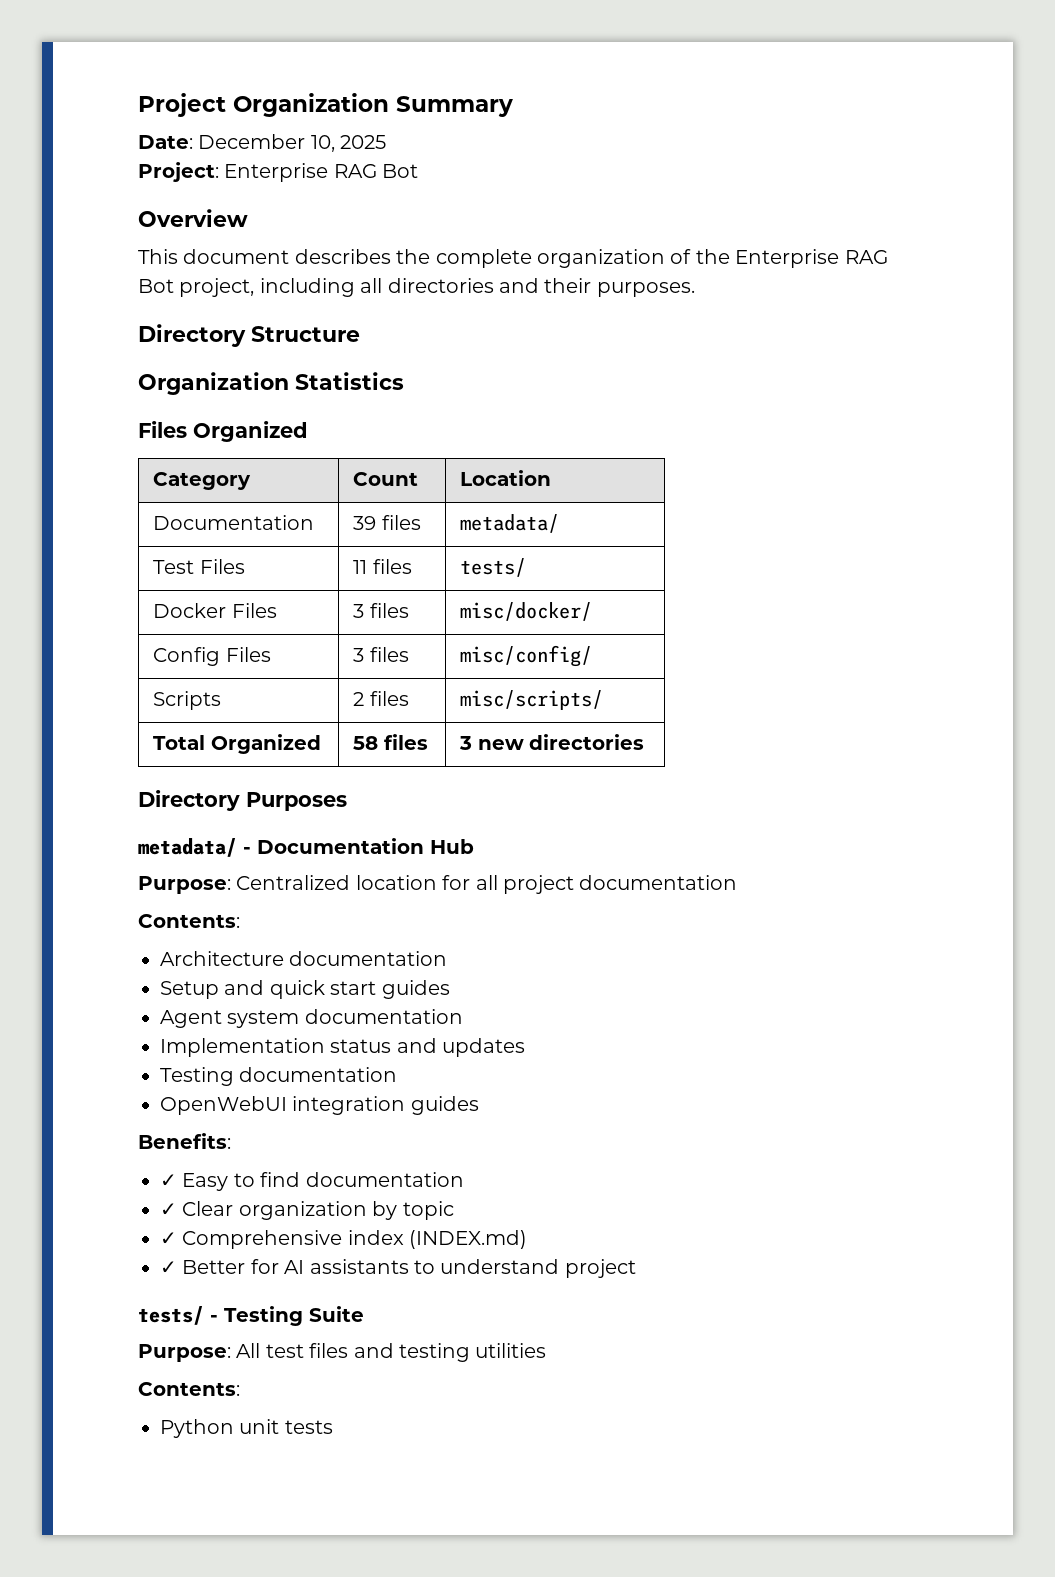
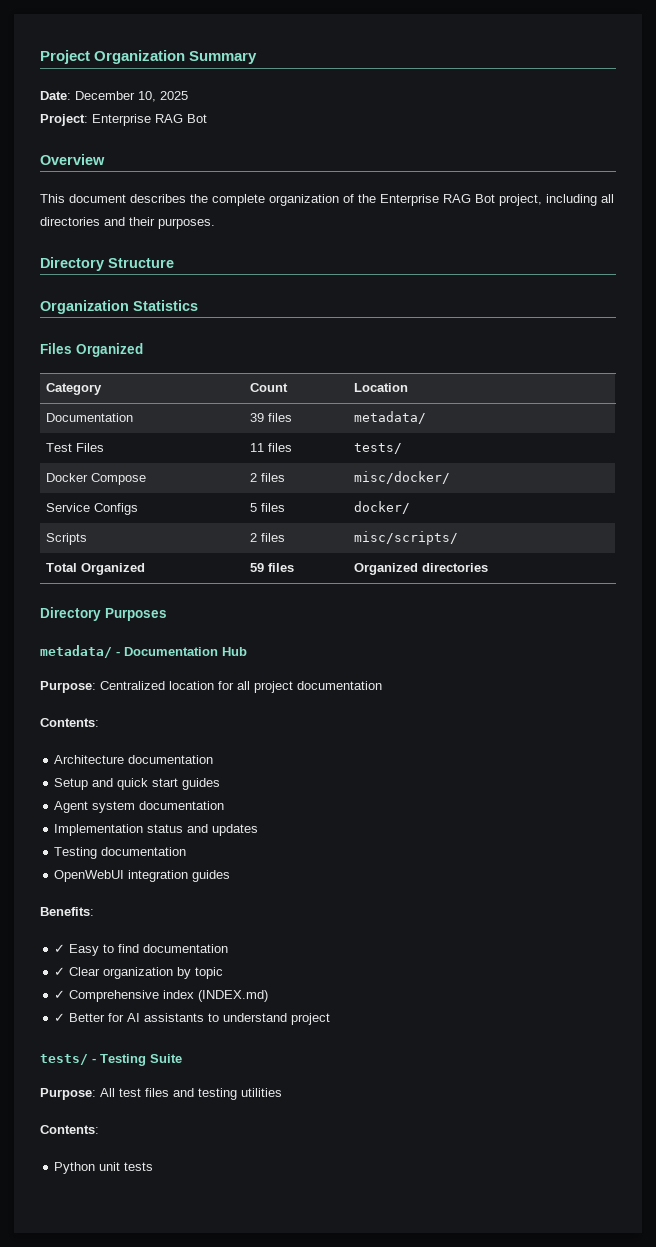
[231,603,277,618] [353,604,365,618] Files | 3 -> [90,473,146,485] [249,473,257,482] Compose | 2
[153,647,271,666] [353,647,409,662] [460,645,593,667] Config Files | 3 files | misc/config/ -> [45,503,138,515] [249,503,285,512] [353,501,410,514] Service Configs | 5 files | docker/
[353,734,428,750] [459,736,524,750] 58 files | 3 new -> [249,563,294,572] [353,563,418,575] 59 files | Organized

